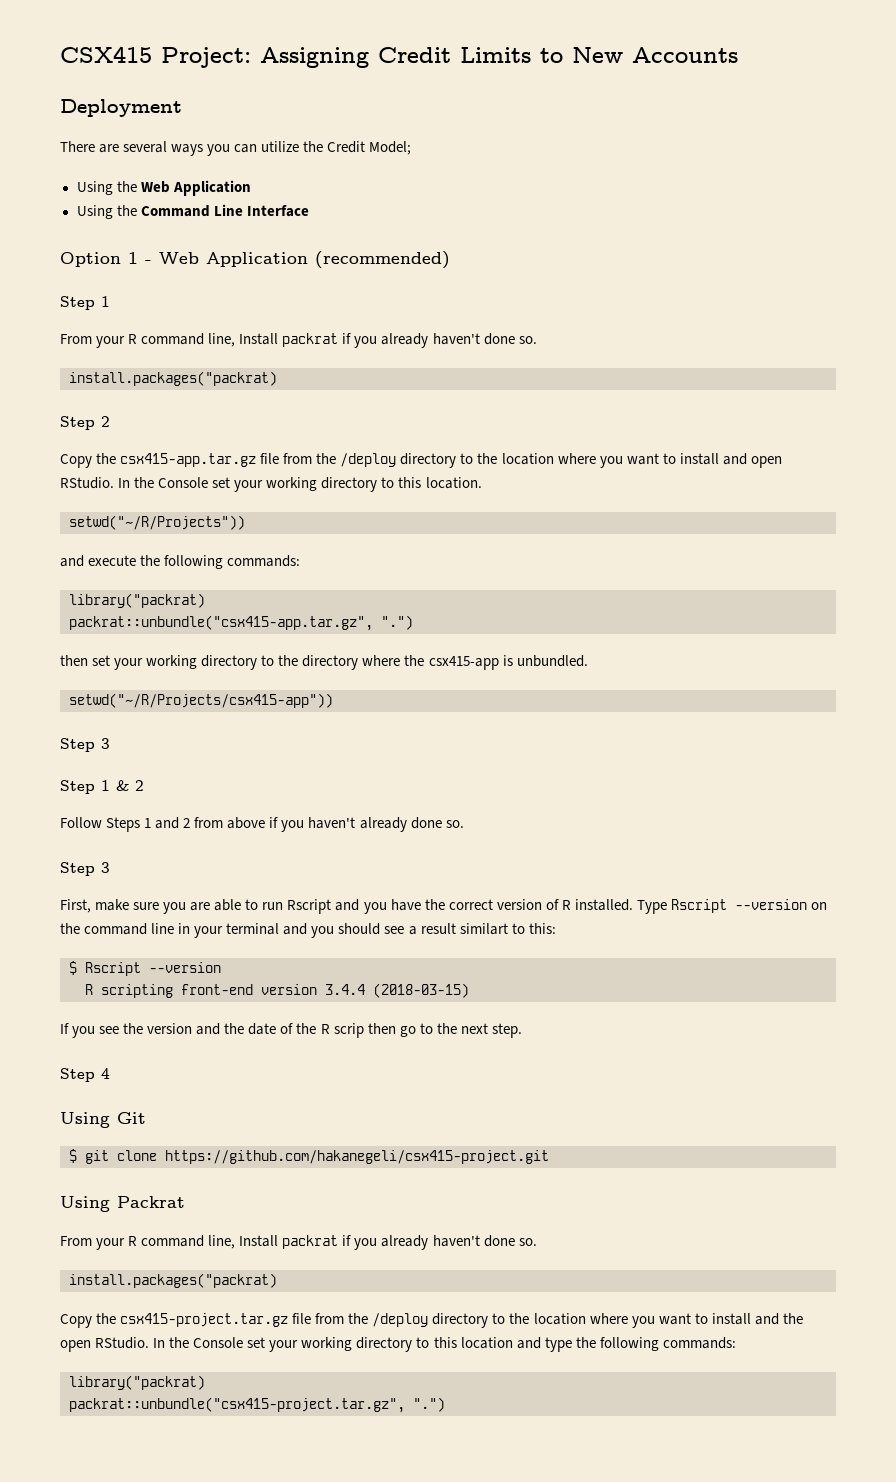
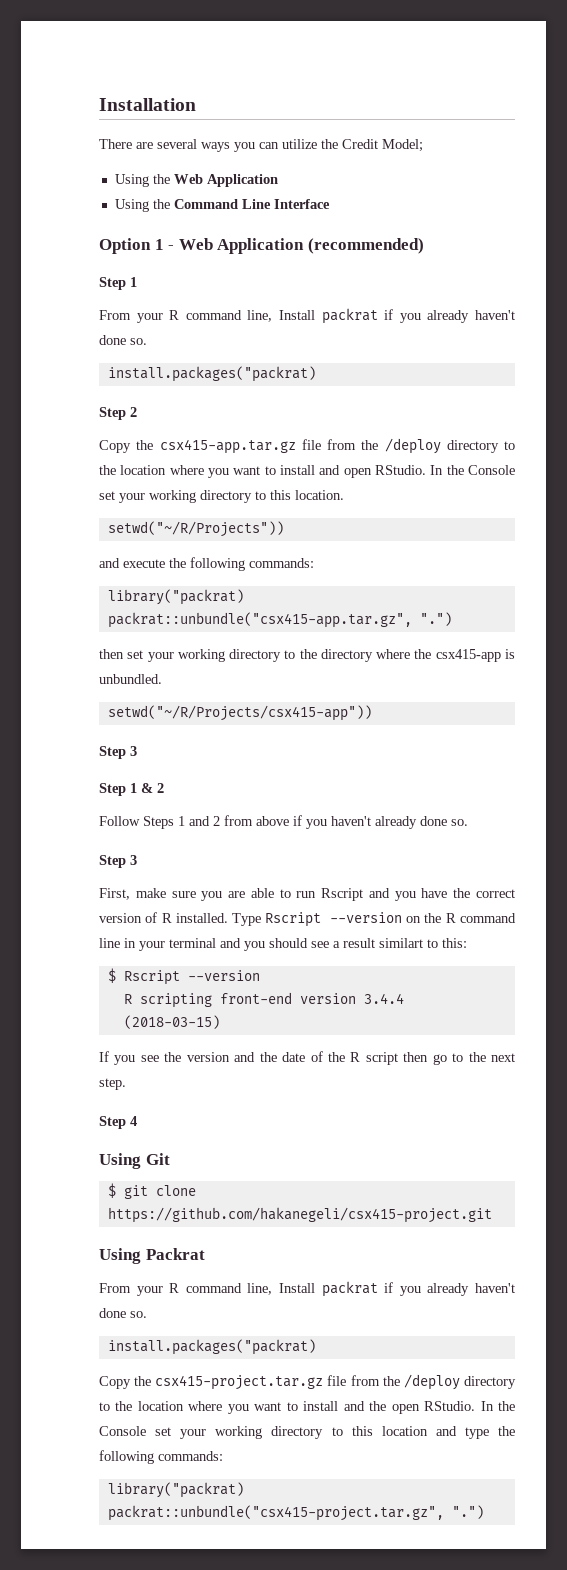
[60,46,738,68] [60,99,182,117] CSX415 Project: Assigning Credit Limits to New Accounts // Deployment -> [99,98,196,111] Installation
(80, 928) none -> [445,913,456,923] R
[333,1023,364,1038] scrip -> [365,1052,398,1065] script

